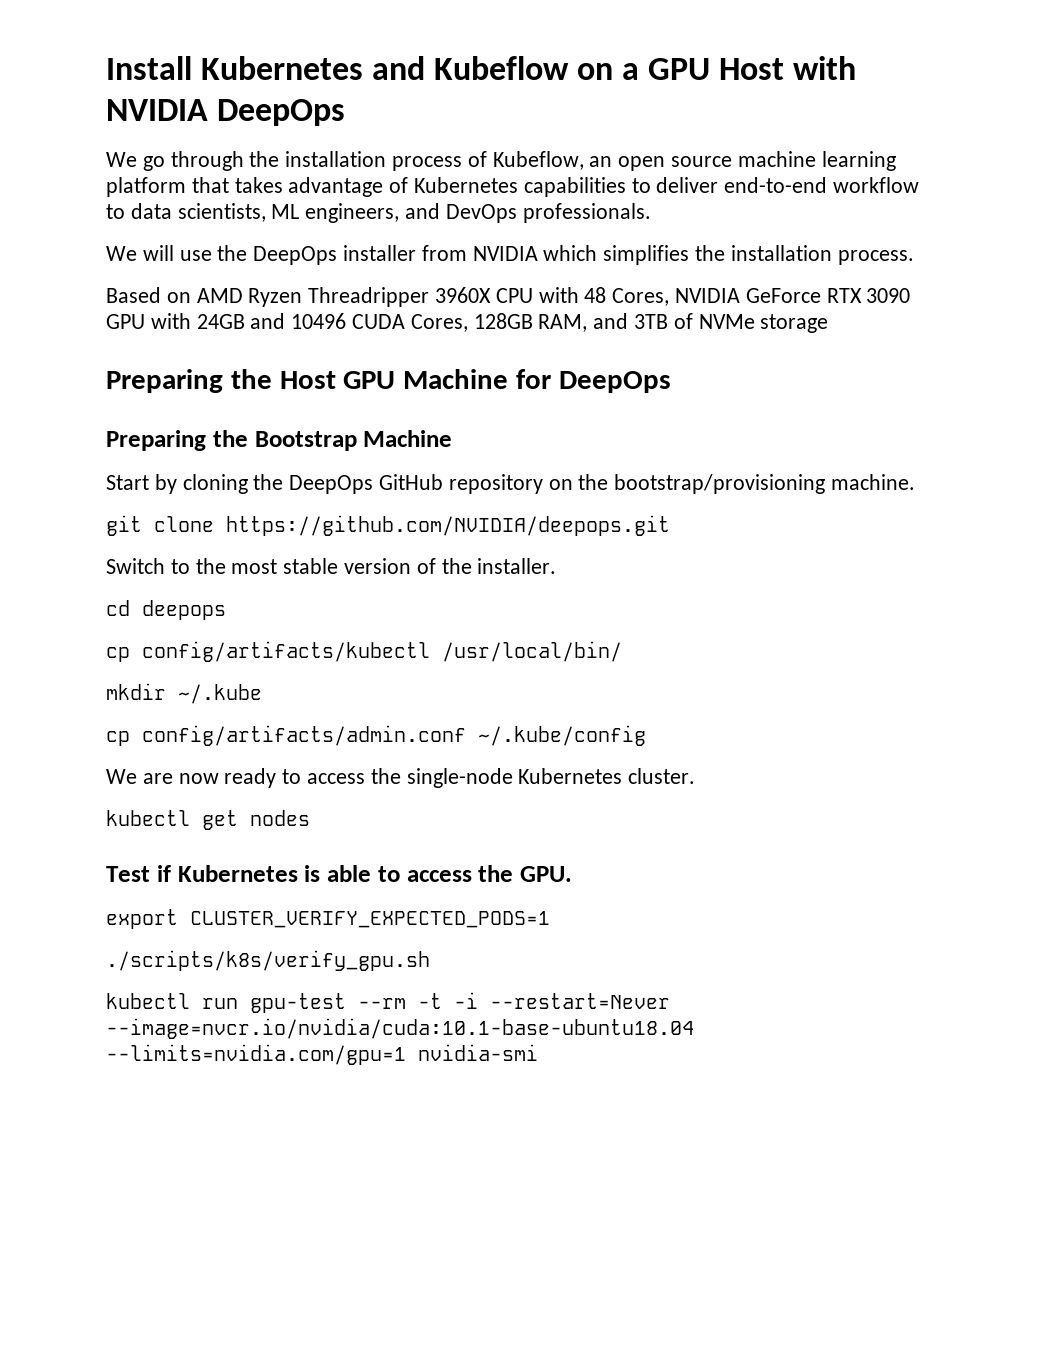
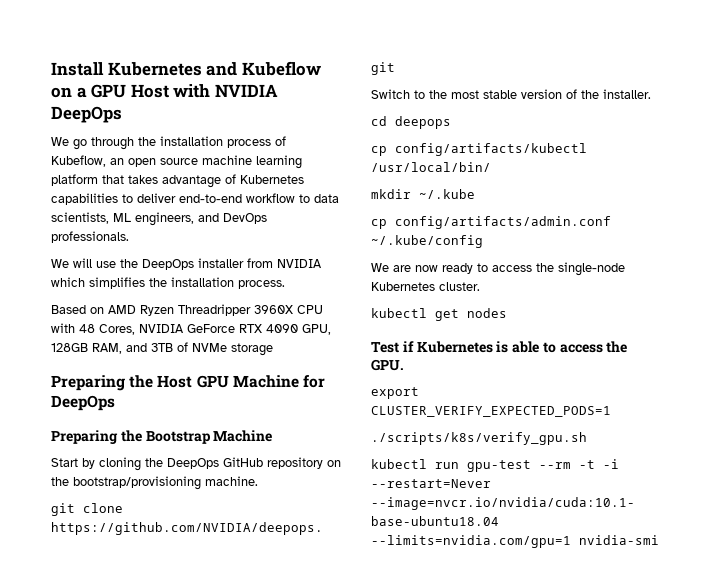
[866,288,911,303] [106,313,468,332] 3090 GPU with 24GB and 10496 CUDA Cores, -> [266,324,331,335] 4090 GPU,

